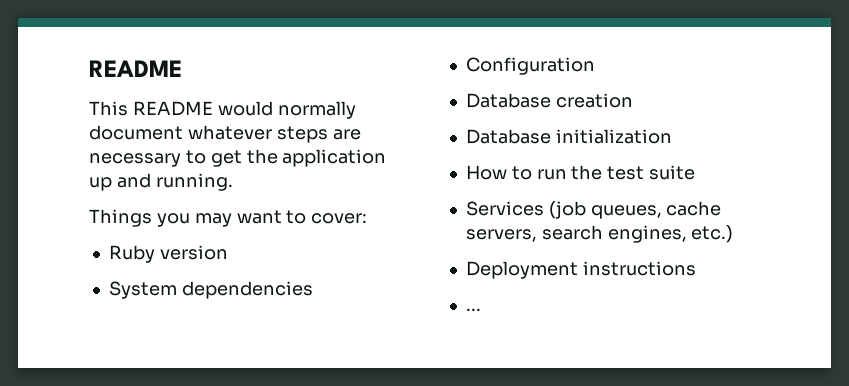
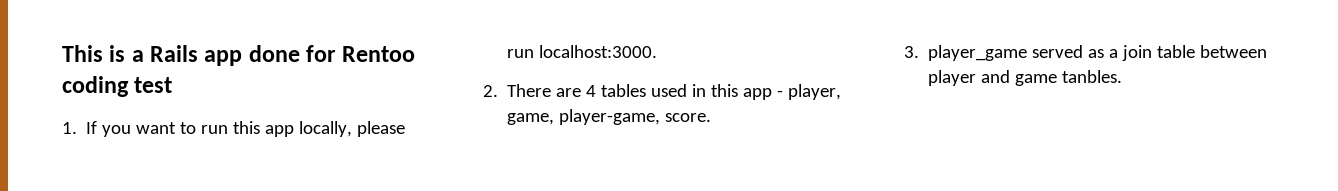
[89,60,182,77] [89,101,356,119] [89,125,361,143] [89,149,387,167] [89,173,233,191] [89,209,368,227] [108,245,228,263] [108,281,313,299] [465,57,595,75] [465,93,633,108] [465,129,672,144] [465,165,696,180] [465,201,722,219] [465,225,734,243] [465,261,696,279] [465,308,481,311] README // This README would normally document whatever steps are necessary to get the application up and running. // Things you may want to cover: // Ruby version // System dependencies // Configuration // Database creation // Database initialization // How to run the test suite // Services (job queues, cache servers, search engines, etc.) // Deployment instructions // ... -> [62,45,416,66] [62,76,173,97] [62,121,406,137] [507,45,658,58] [483,84,842,100] [507,109,712,125] [904,45,1268,61] [928,70,1123,86] This is a Rails app done for Rentoo coding test // 1. If you want to run this app locally, please run localhost:3000. // 2. There are 4 tables used in this app - player, game, player-game, score. // 3. player_game served as a join table between player and game tanbles.

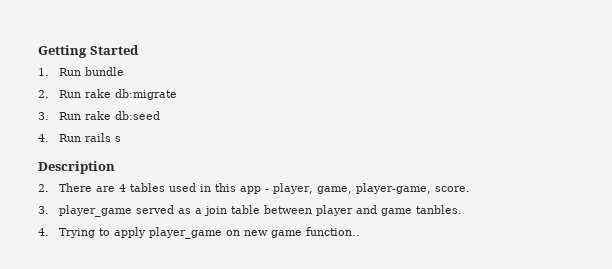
[62,45,416,66] [62,76,173,97] [62,121,406,137] [507,45,658,58] This is a Rails app done for Rentoo coding test // 1. If you want to run this app locally, please run localhost:3000. -> [38,45,139,58] [38,67,125,76] [38,89,178,100] [38,111,161,120] [38,133,122,142] [38,161,115,174] Getting Started // 1. Run bundle // 2. Run rake db:migrate // 3. Run rake db:seed // 4. Run rails s // Description
(1123, 76) none -> [38,227,361,239] // 4. Trying to apply player_game on new game function..

